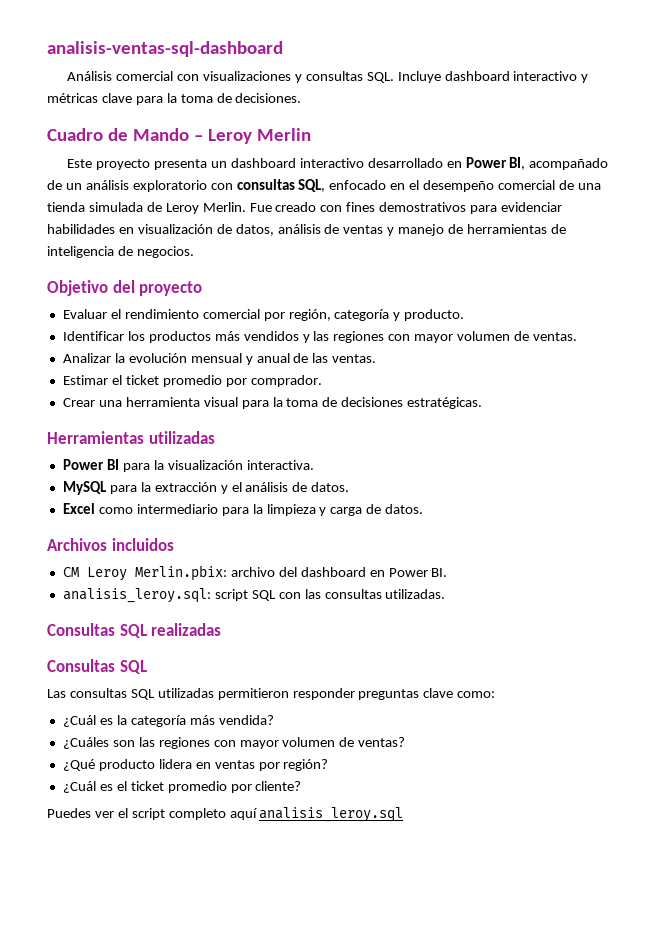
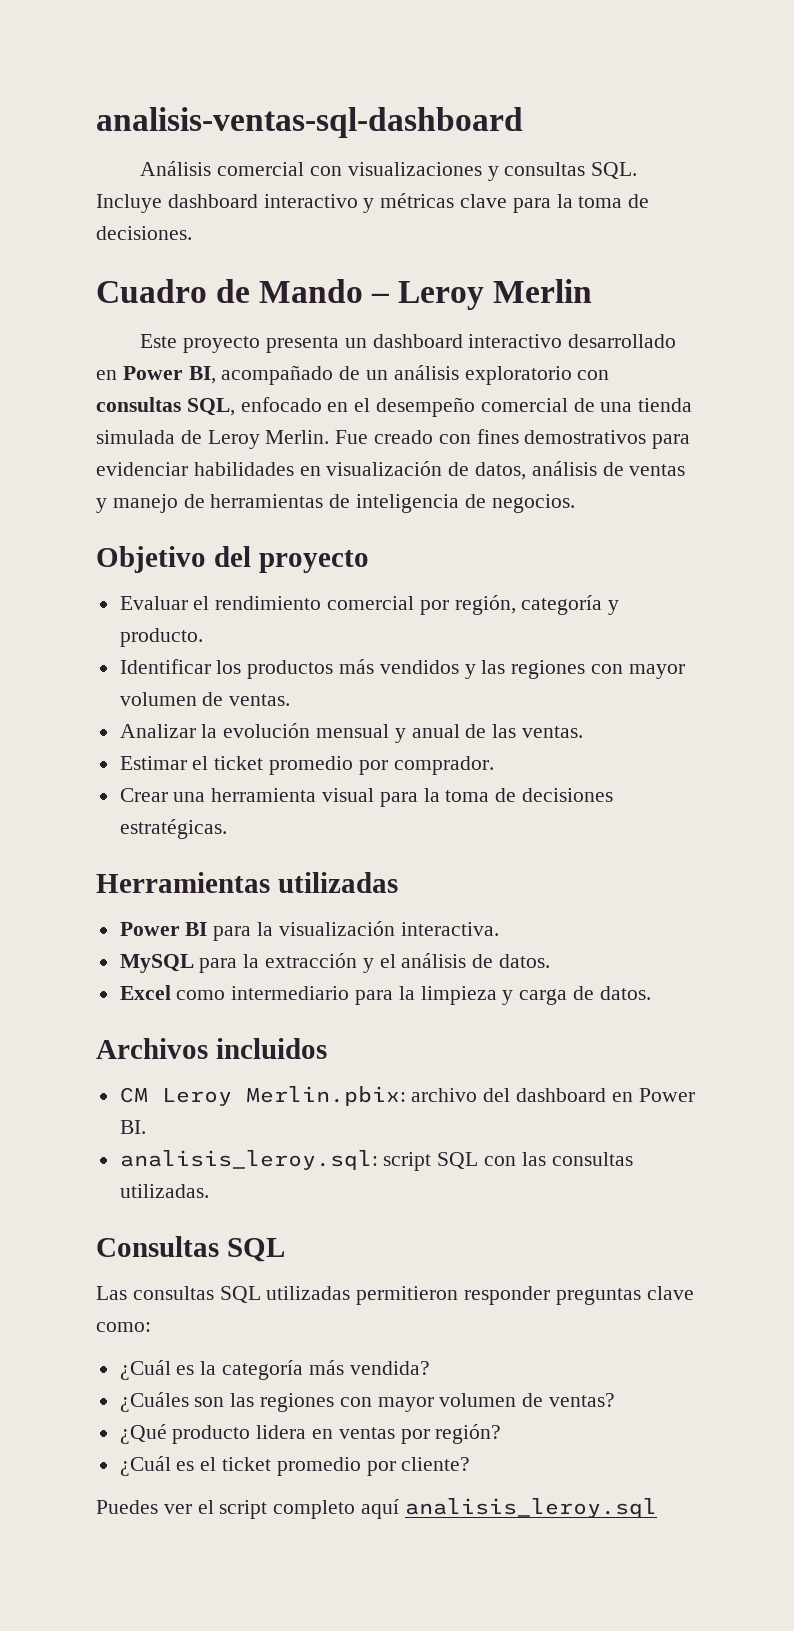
[47,623,222,638] // Consultas SQL realizadas -> (209, 1191) none

